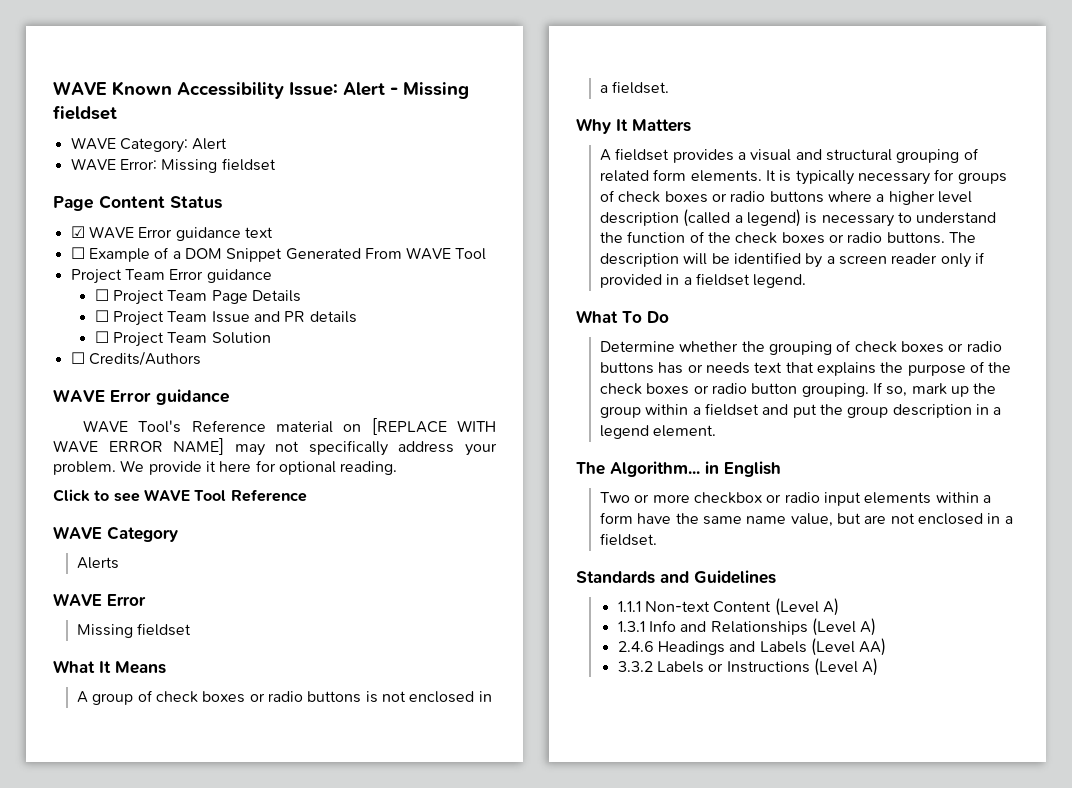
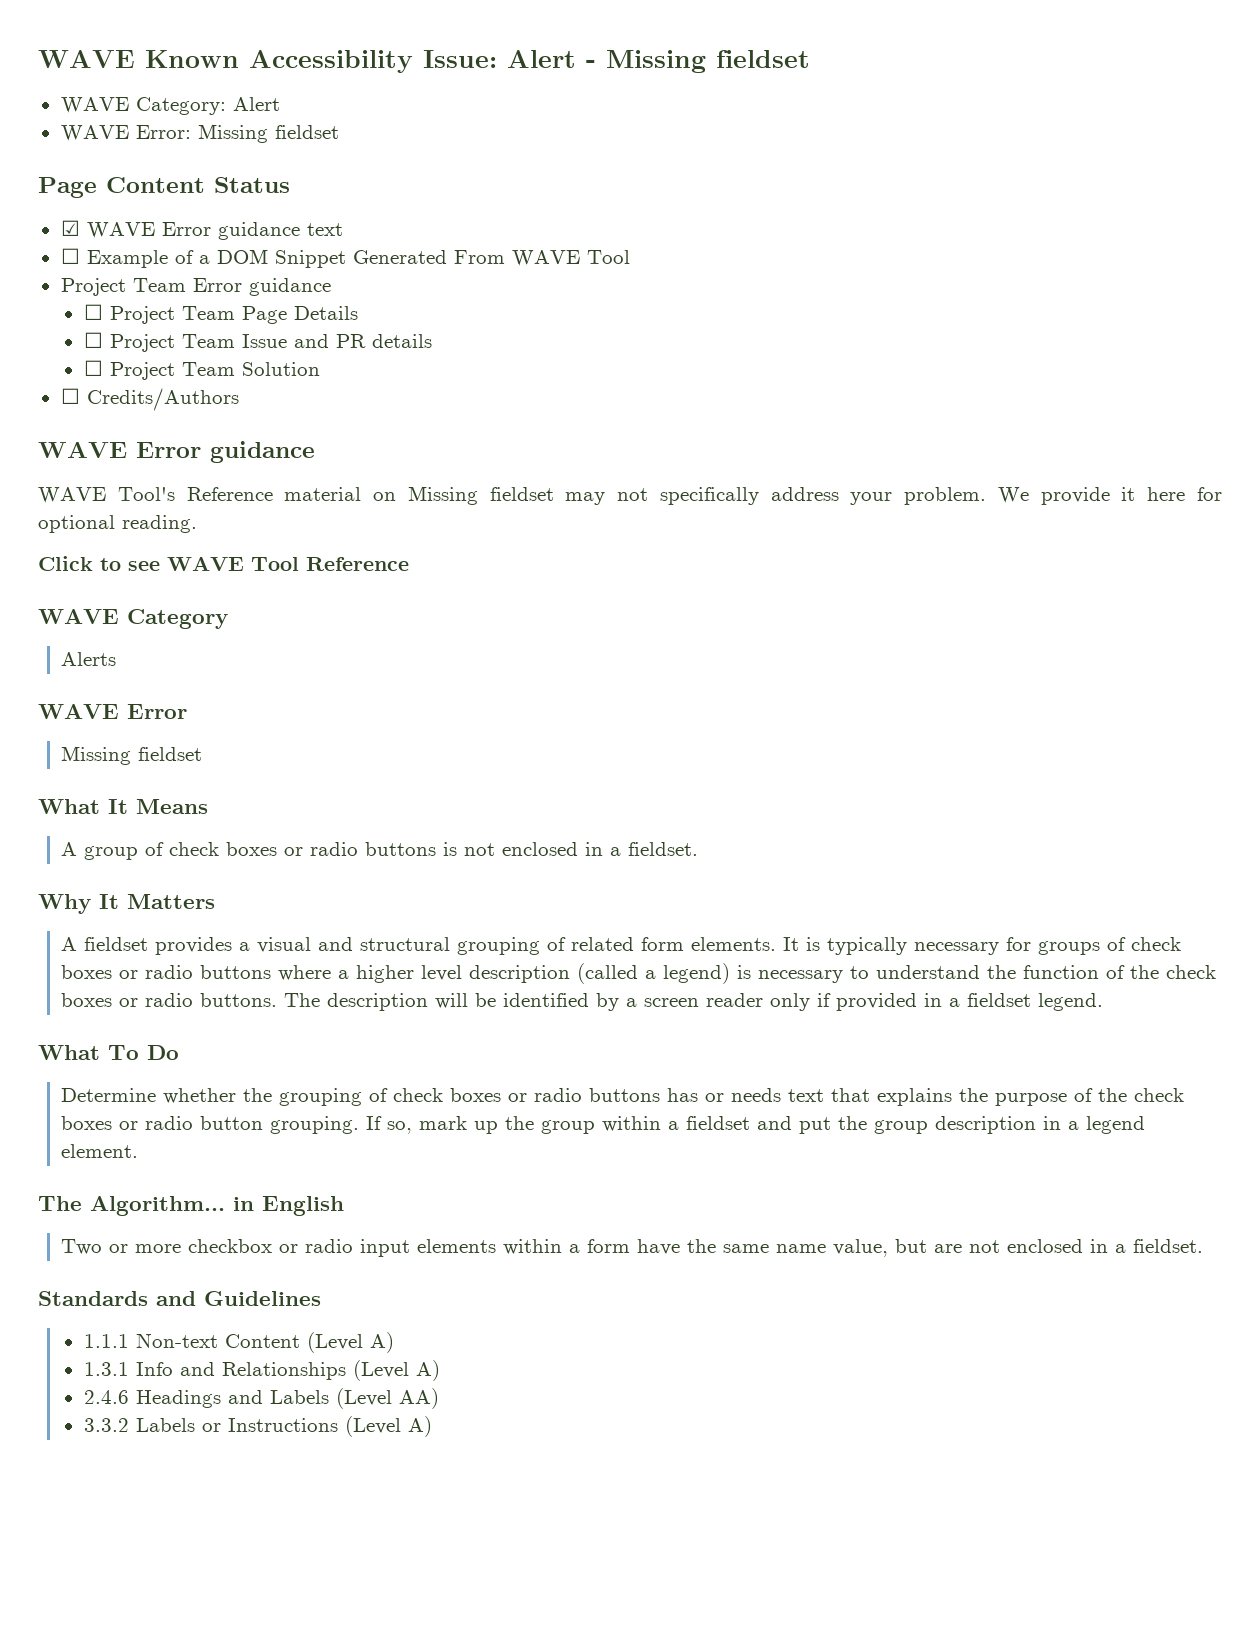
[371,418,497,435] [53,438,225,455] [REPLACE WITH WAVE ERROR NAME] -> [407,486,554,505] Missing fieldset

